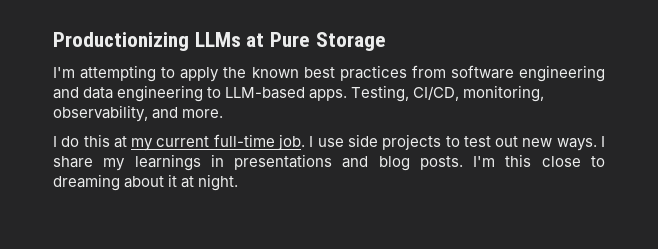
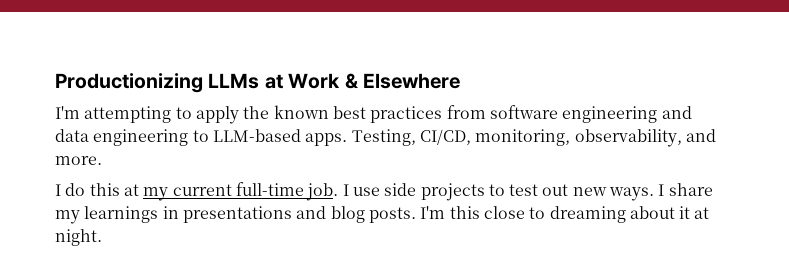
[270,32,386,51] Pure Storage -> [288,73,460,89] Work & Elsewhere

